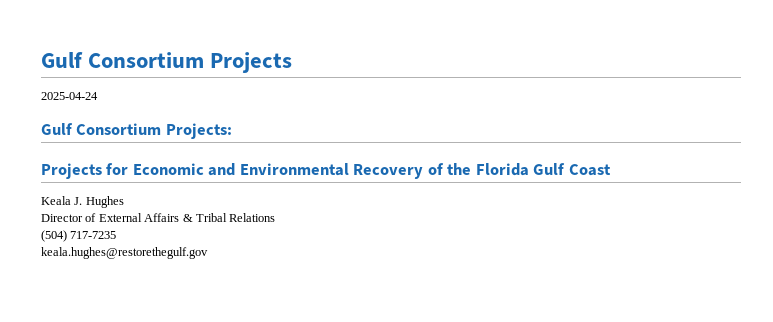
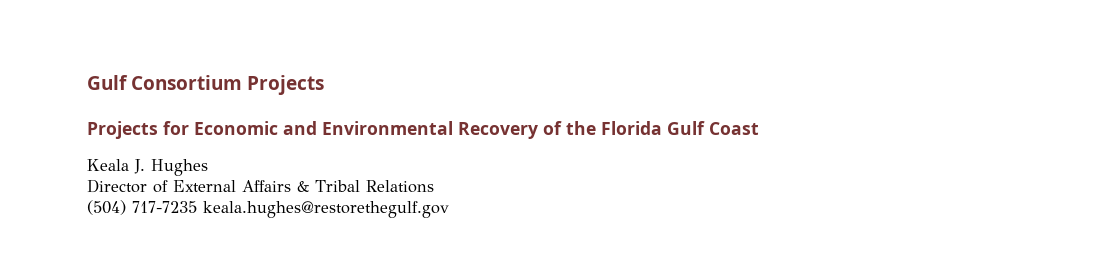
[41,92,98,100] [41,123,232,139] // 2025-04-24 // Gulf Consortium Projects: -> (325, 85) none
(117, 235) // -> (197, 207) none

